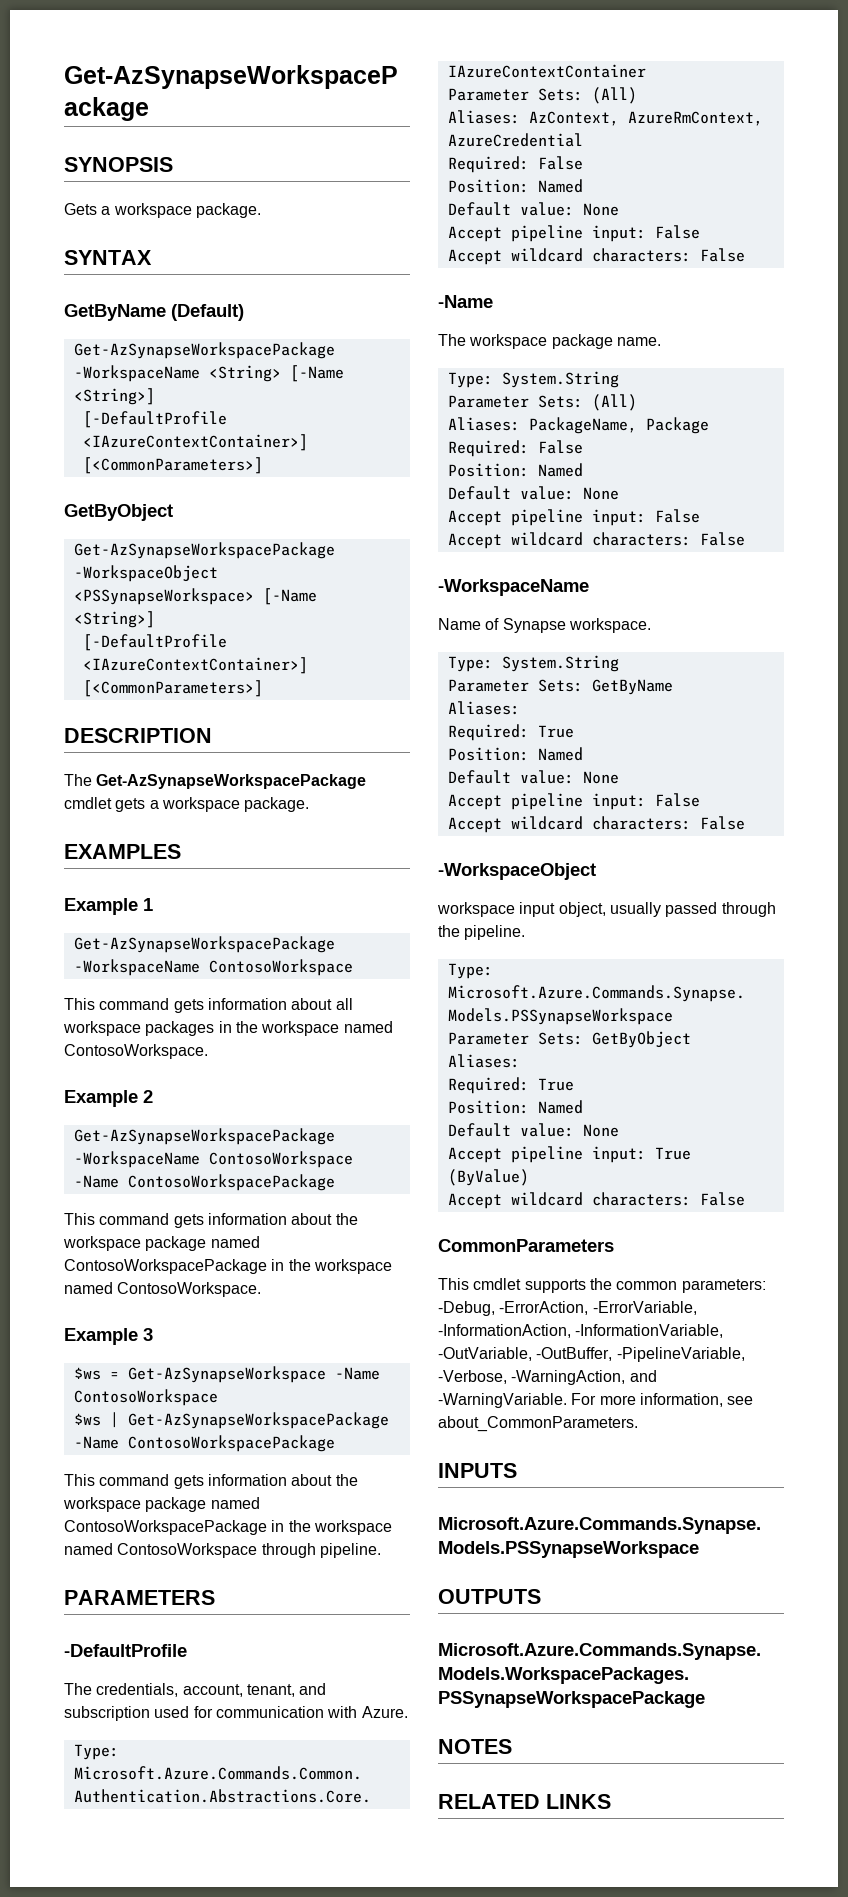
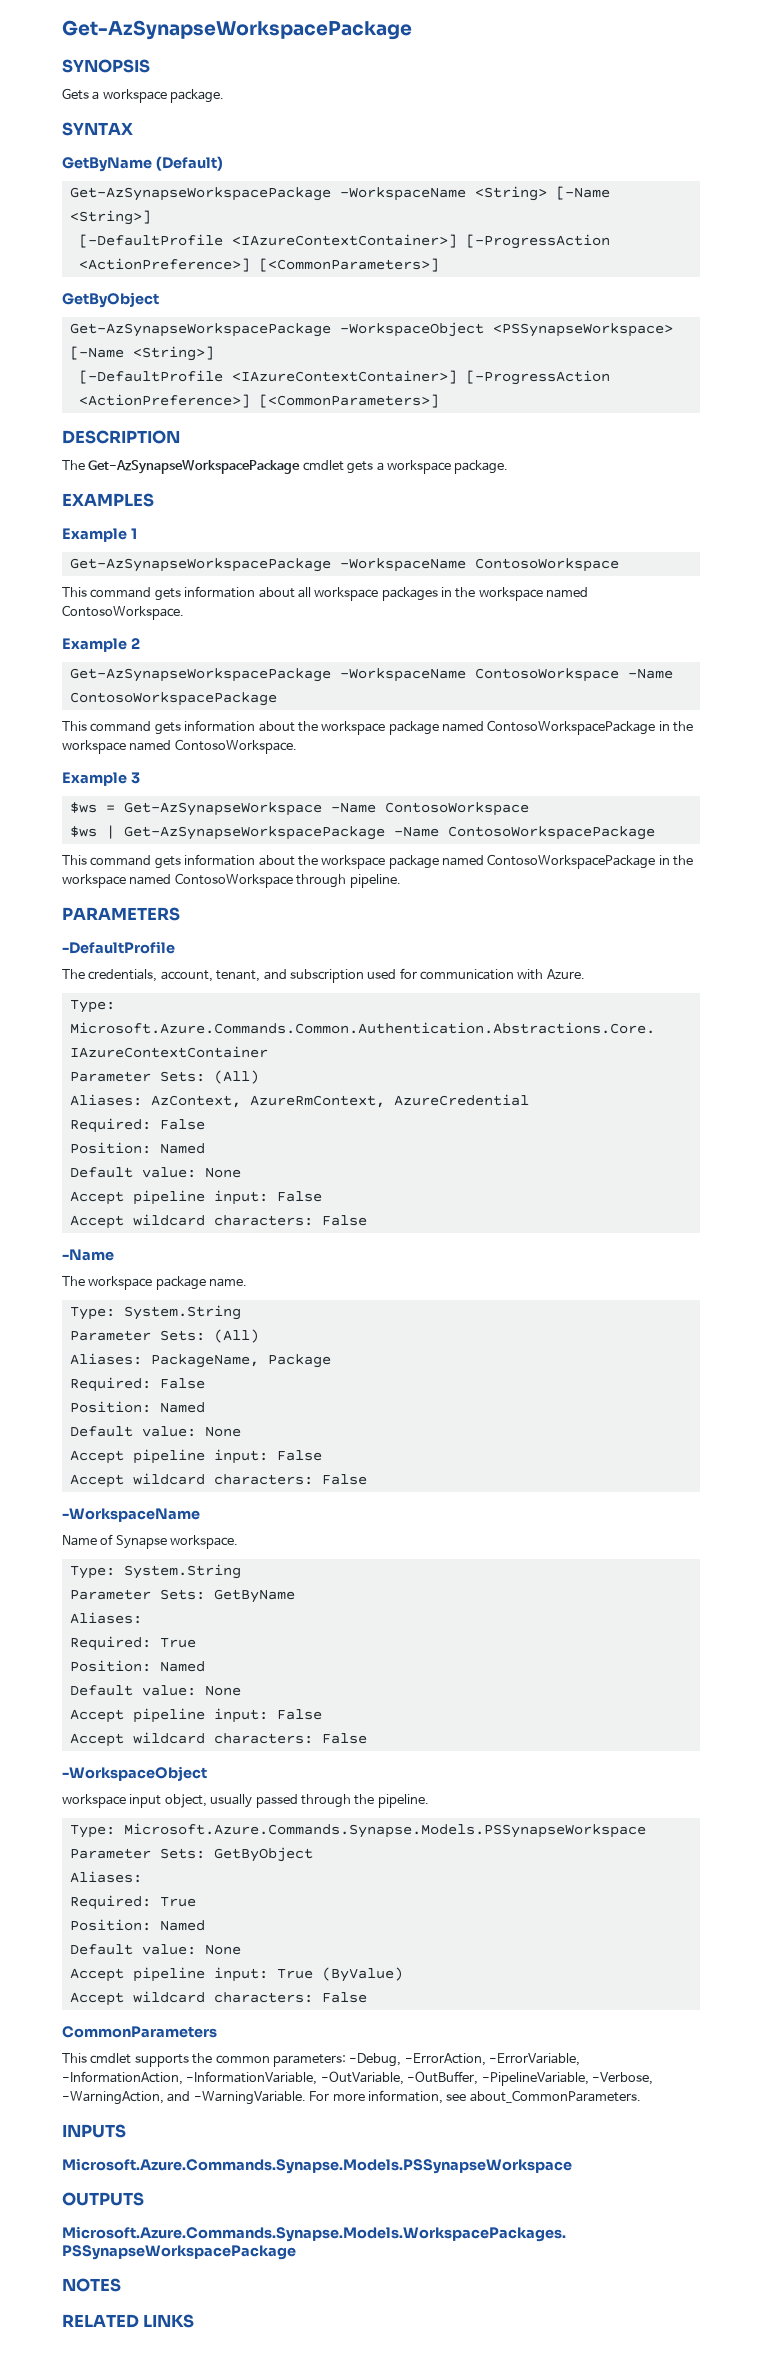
(308, 442) none -> [465,234,610,249] [78,258,250,272] [-ProgressAction <ActionPreference>]
(308, 665) none -> [465,370,610,385] [78,394,250,408] [-ProgressAction <ActionPreference>]

